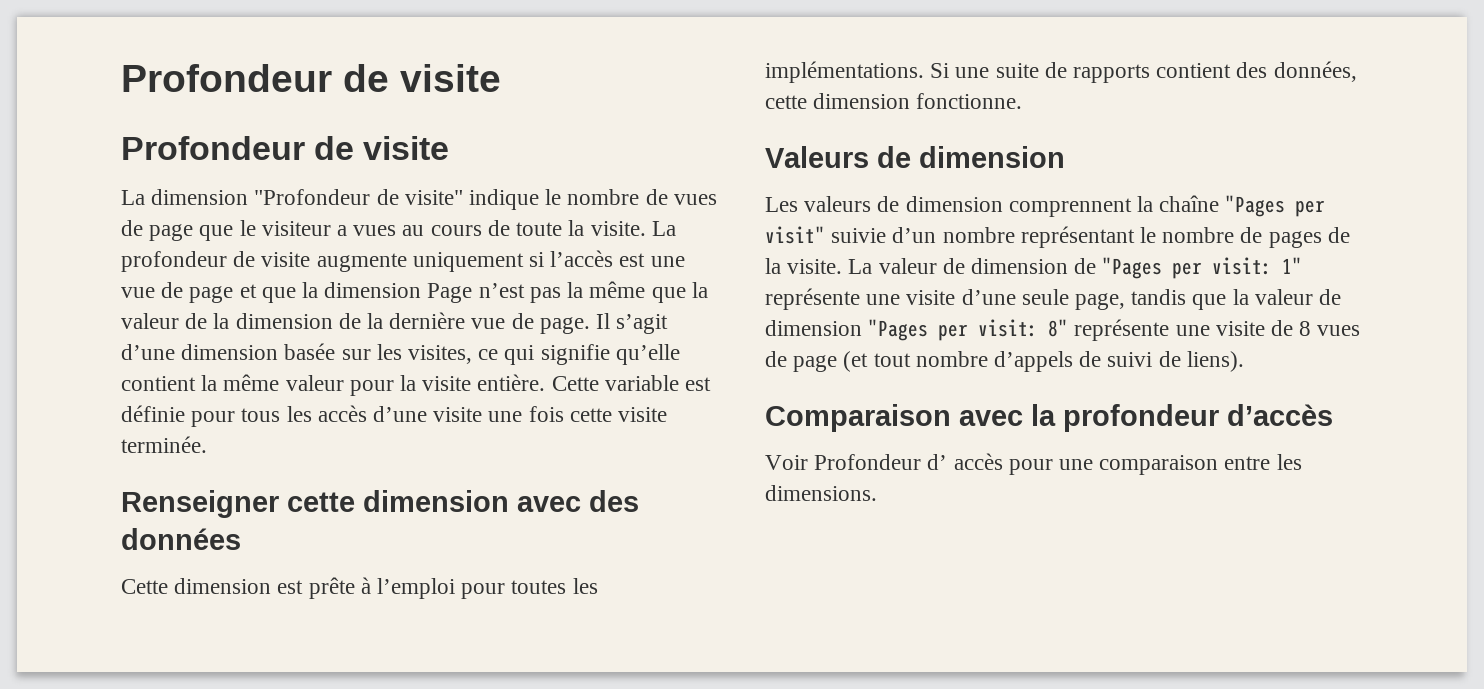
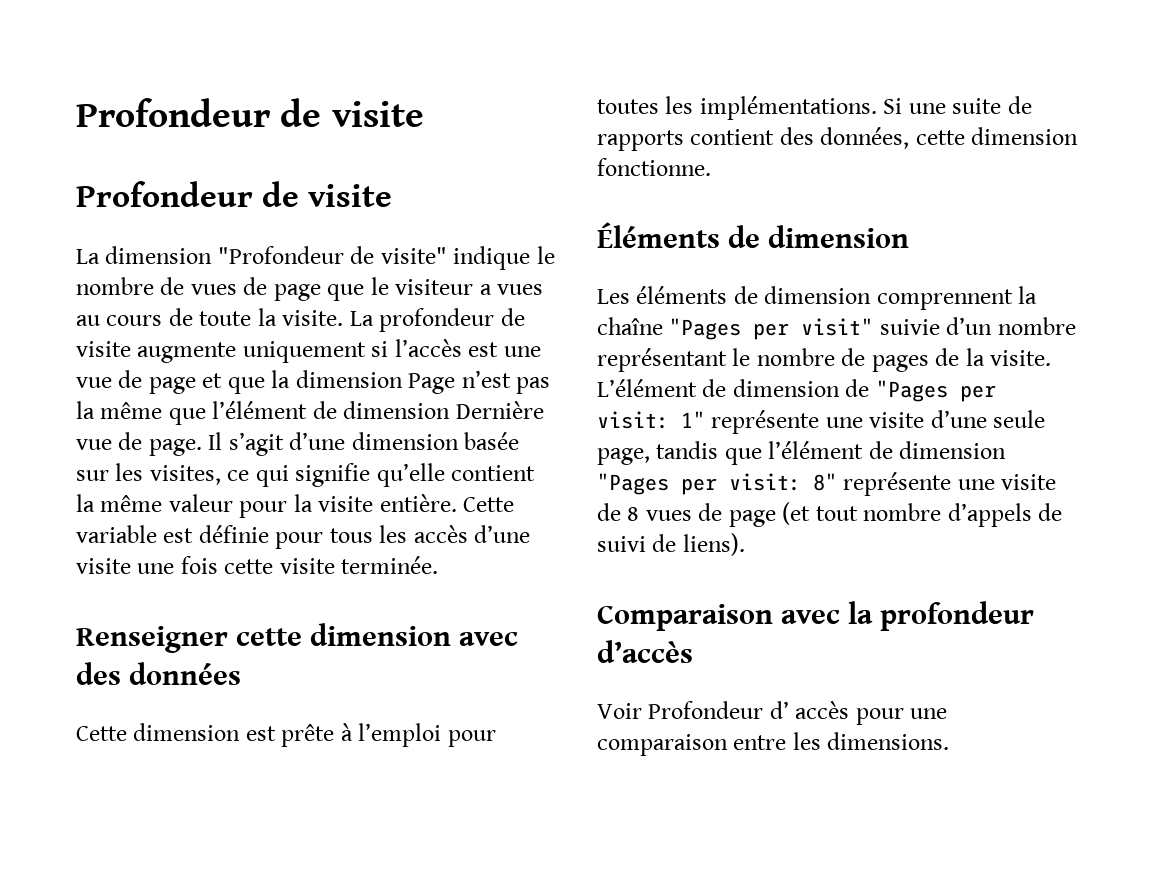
[691,282,708,298] [121,312,466,329] la valeur de la dimension de la dernière -> [212,401,544,419] l’élément de dimension Dernière
[765,146,869,168] Valeurs -> [597,222,720,248] Éléments
[804,196,872,212] valeurs -> [636,286,728,304] éléments
[848,258,937,274] La valeur -> [597,379,697,397] L’élément
[1232,289,1313,305] la valeur -> [768,441,864,459] l’élément

